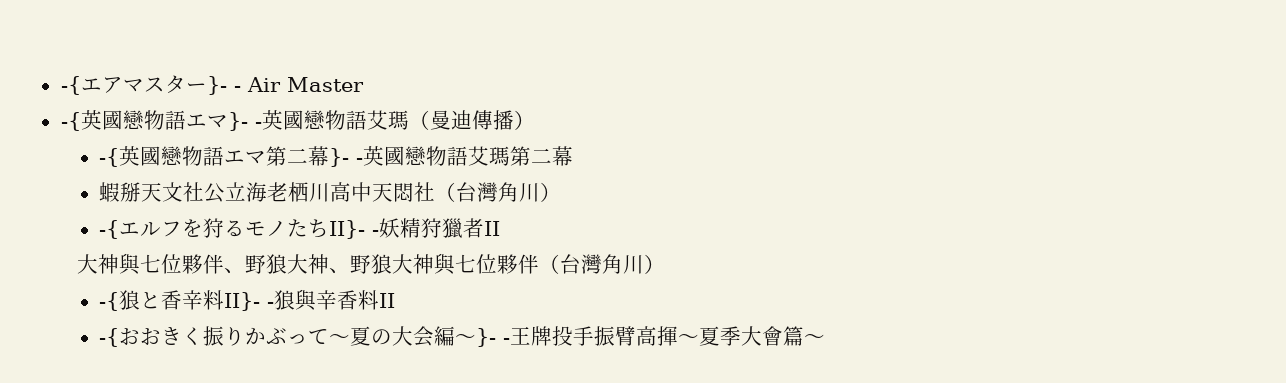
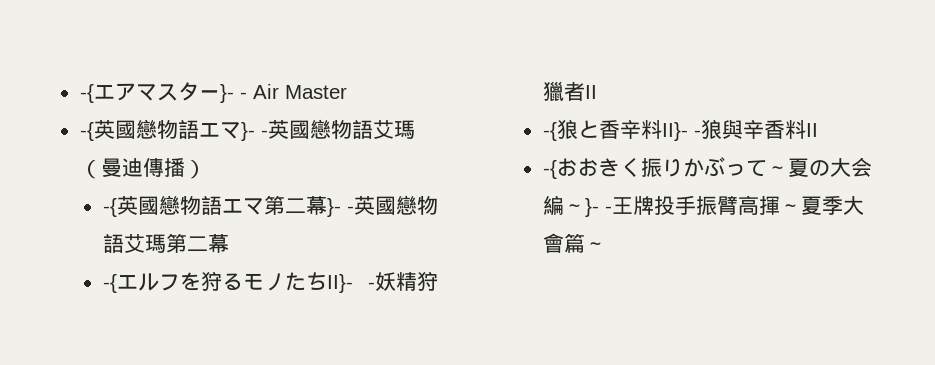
[99,182,562,203] // 蝦掰天文社公立海老栖川高中天悶社（台灣角川） -> (229, 243) none
[76,253,665,275] // 大神與七位夥伴、野狼大神、野狼大神與七位夥伴（台灣角川） -> (597, 92) none

